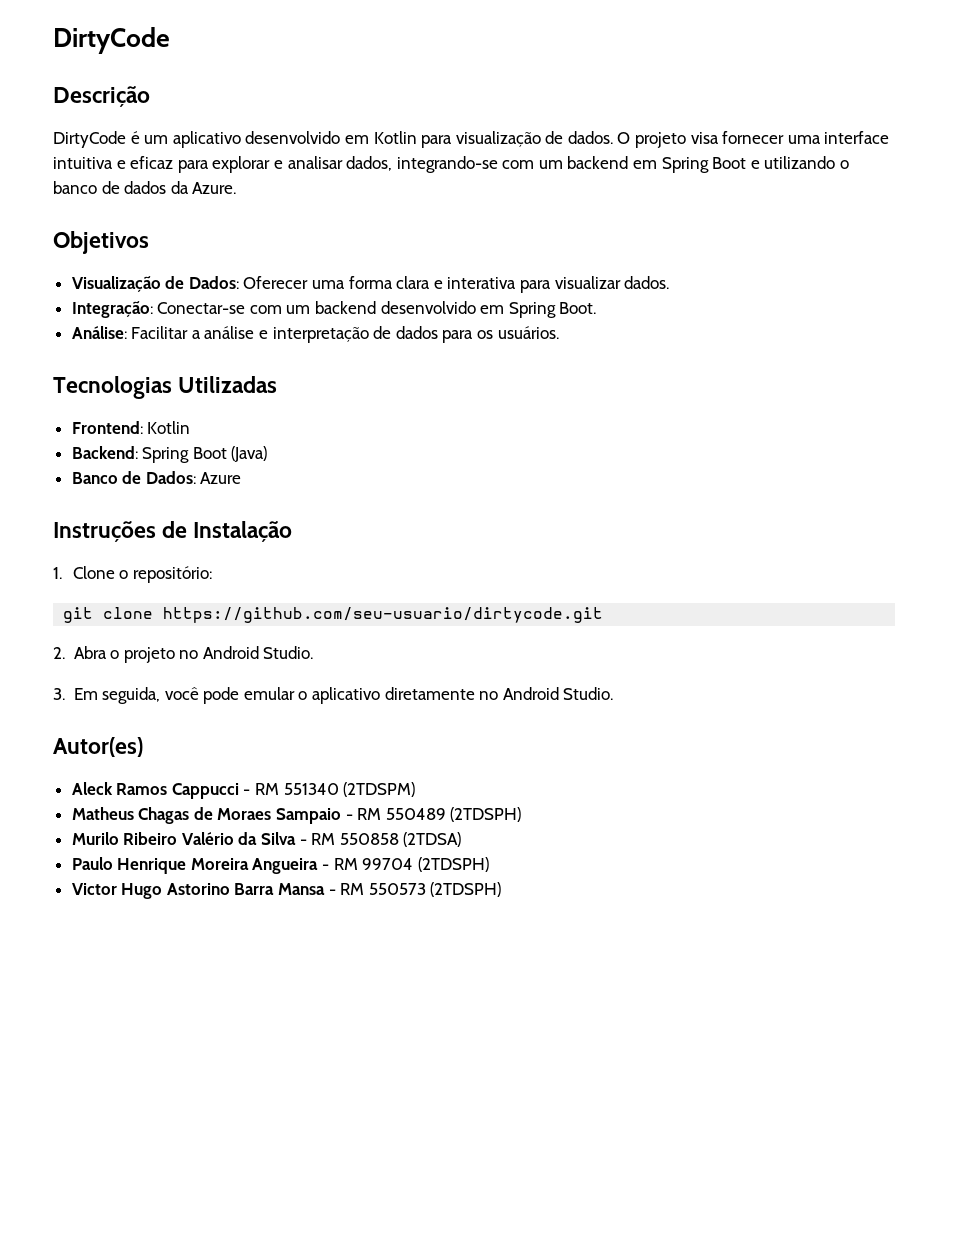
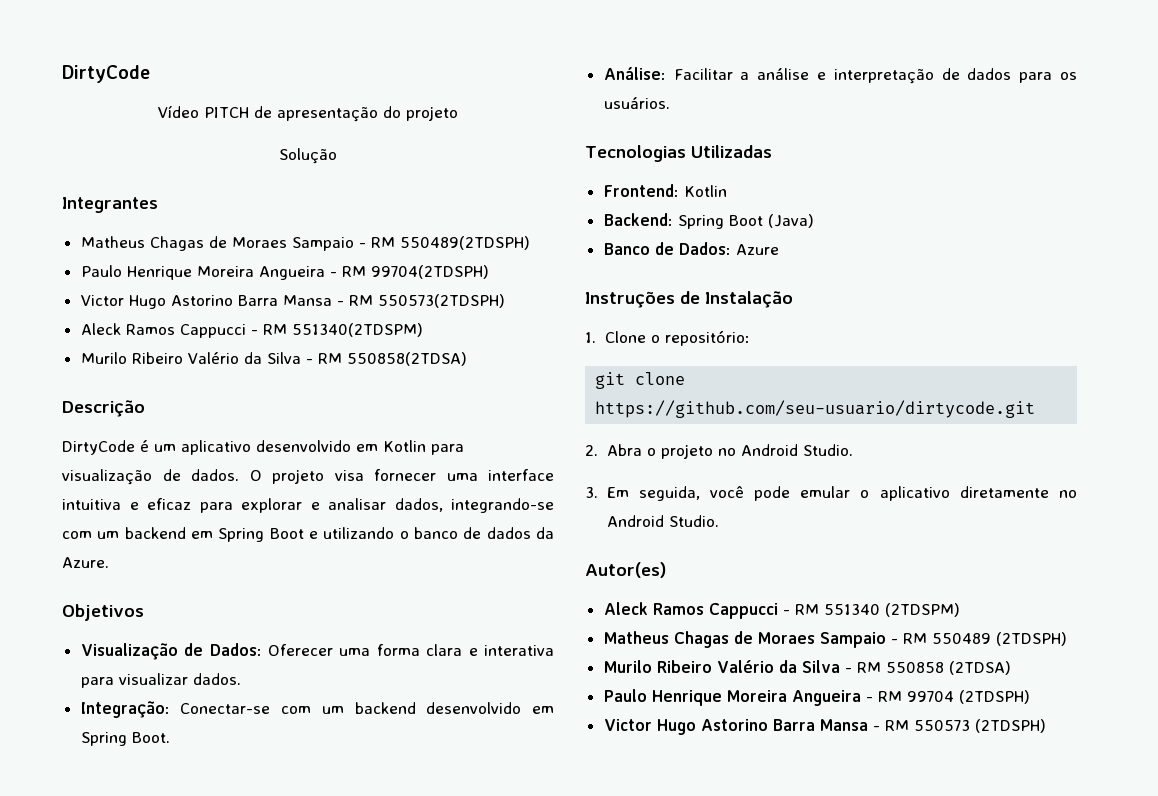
[53,27,170,54] DirtyCode -> [62,65,150,83] [158,105,458,122] [279,148,337,164] [62,197,158,213] [80,236,530,251] [80,265,489,280] [80,294,505,309] [80,323,423,338] [80,352,467,366] DirtyCode // Vídeo PITCH de apresentação do projeto // Solução // Integrantes // Matheus Chagas de Moraes Sampaio - RM 550489(2TDSPH) // Paulo Henrique Moreira Angueira - RM 99704(2TDSPH) // Victor Hugo Astorino Barra Mansa - RM 550573(2TDSPH) // Aleck Ramos Cappucci - RM 551340(2TDSPM) // Murilo Ribeiro Valério da Silva - RM 550858(2TDSA)

